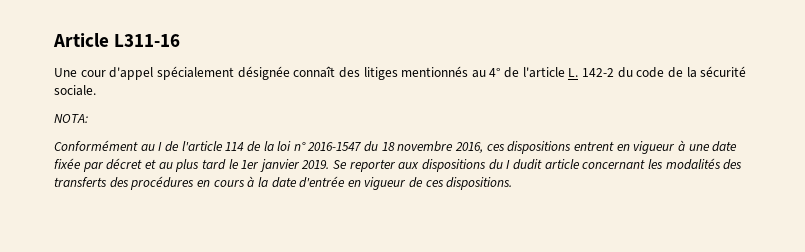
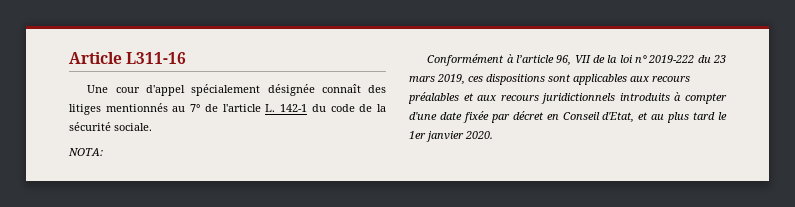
[489,68,501,77] 4° -> [190,104,201,112] 7°
[582,68,615,77] 142-2 -> [280,104,308,112] 142-1
[140,140,710,154] au I de l'article 114 de la loi n° 2016-1547 du 18 novembre 2016, ces dispositions entrent en vigueur à une -> [506,54,726,66] [409,74,690,85] [408,92,727,104] [409,112,437,120] à l’article 96, VII de la loi n° 2019-222 du 23 mars 2019, ces dispositions sont applicables aux recours préalables et aux recours juridictionnels introduits à compter d'une
(143, 164) none -> [546,112,635,123] en Conseil d'Etat,
[301,158,743,172] [54,176,513,190] 2019. Se reporter aux dispositions du I dudit article concernant les modalités des transferts des procédures en cours à la date d'entrée en vigueur de ces dispositions. -> [465,131,493,139] 2020.

